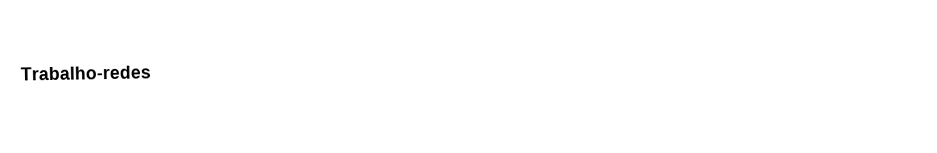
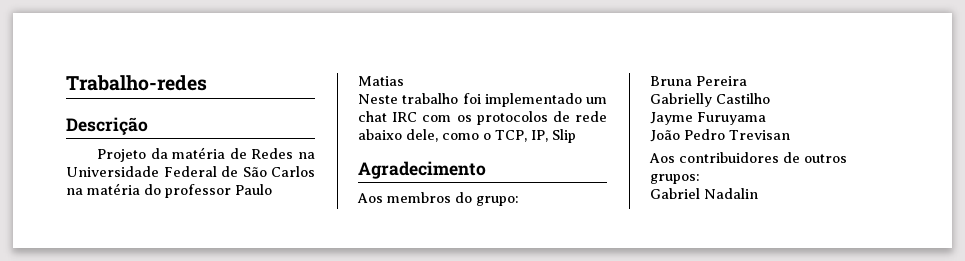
(151, 73) none -> [66,117,148,135] [97,147,315,162] [66,166,315,177] [66,183,272,198] [358,76,404,86] [358,93,607,107] [358,111,607,125] [358,129,576,143] [358,161,486,179] [357,192,519,206] [650,76,747,86] [650,93,770,107] [650,112,766,125] [650,129,790,142] [649,152,847,163] [650,174,700,184] [650,188,758,199] // Descrição // Projeto da matéria de Redes na Universidade Federal de São Carlos na matéria do professor Paulo Matias // Neste trabalho foi implementado um chat IRC com os protocolos de rede abaixo dele, como o TCP, IP, Slip // Agradecimento // Aos membros do grupo: // Bruna Pereira // Gabrielly Castilho // Jayme Furuyama // João Pedro Trevisan // Aos contribuidores de outros grupos: // Gabriel Nadalin

